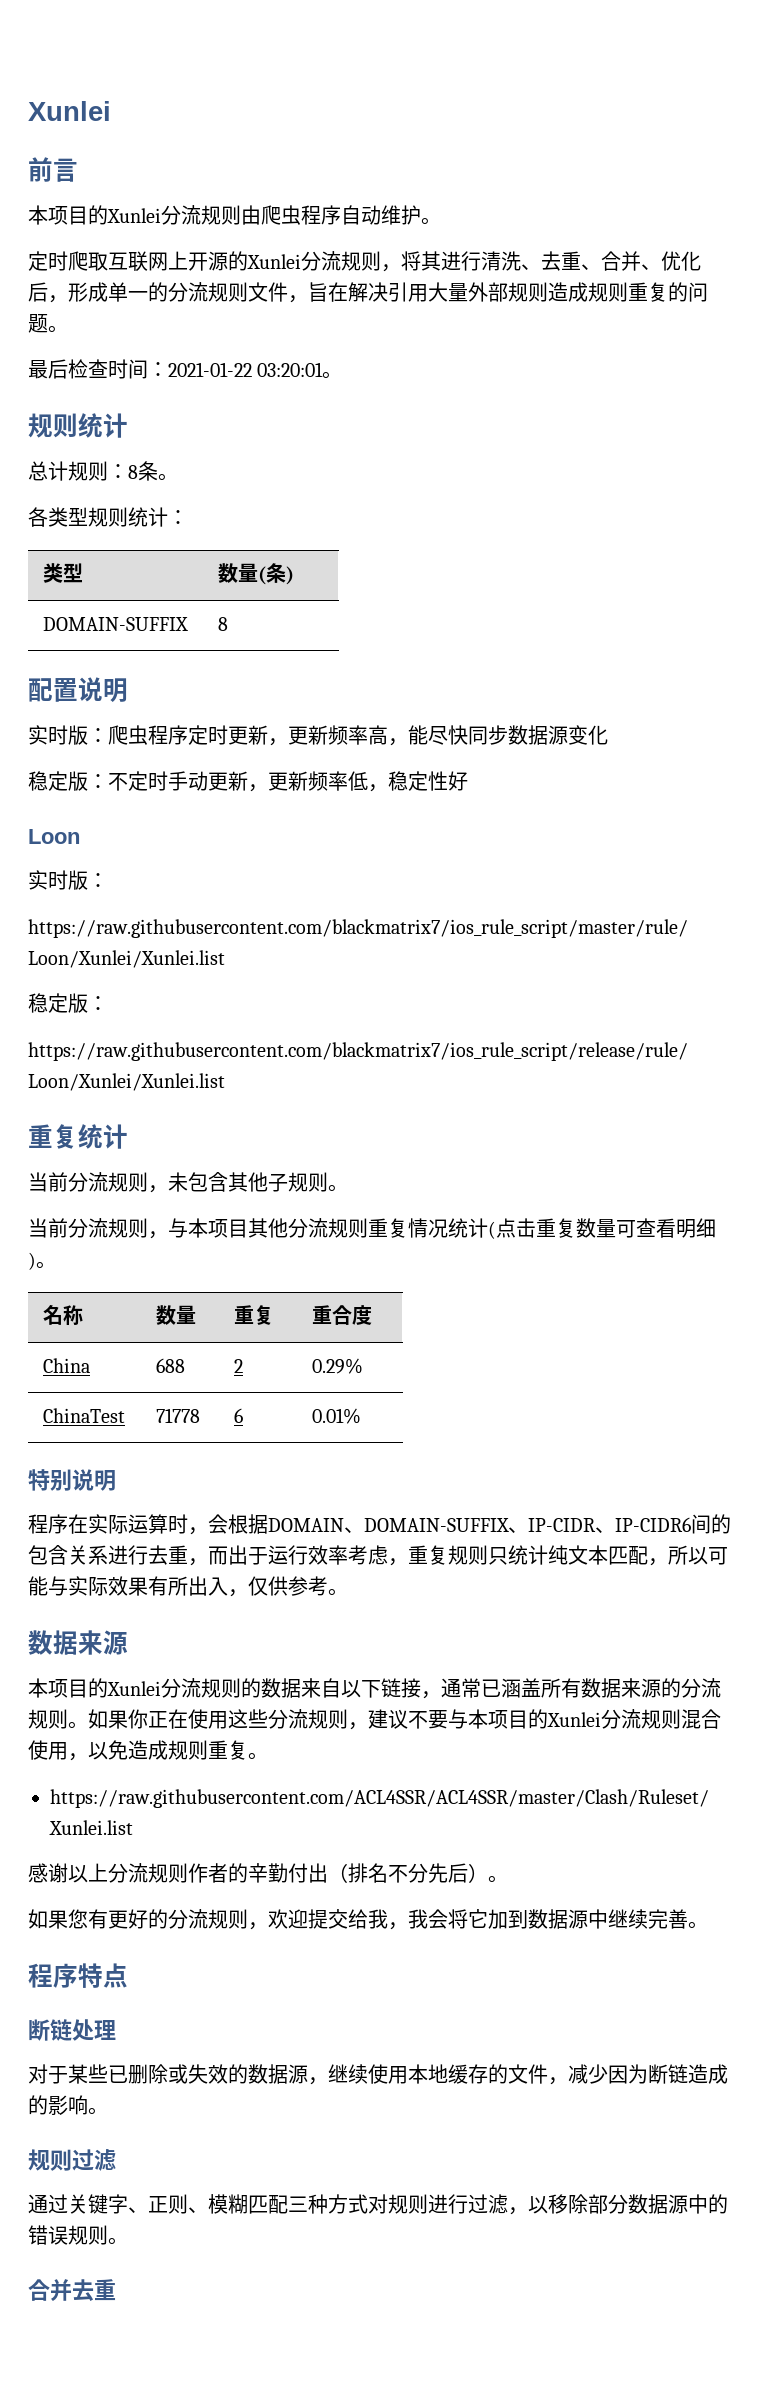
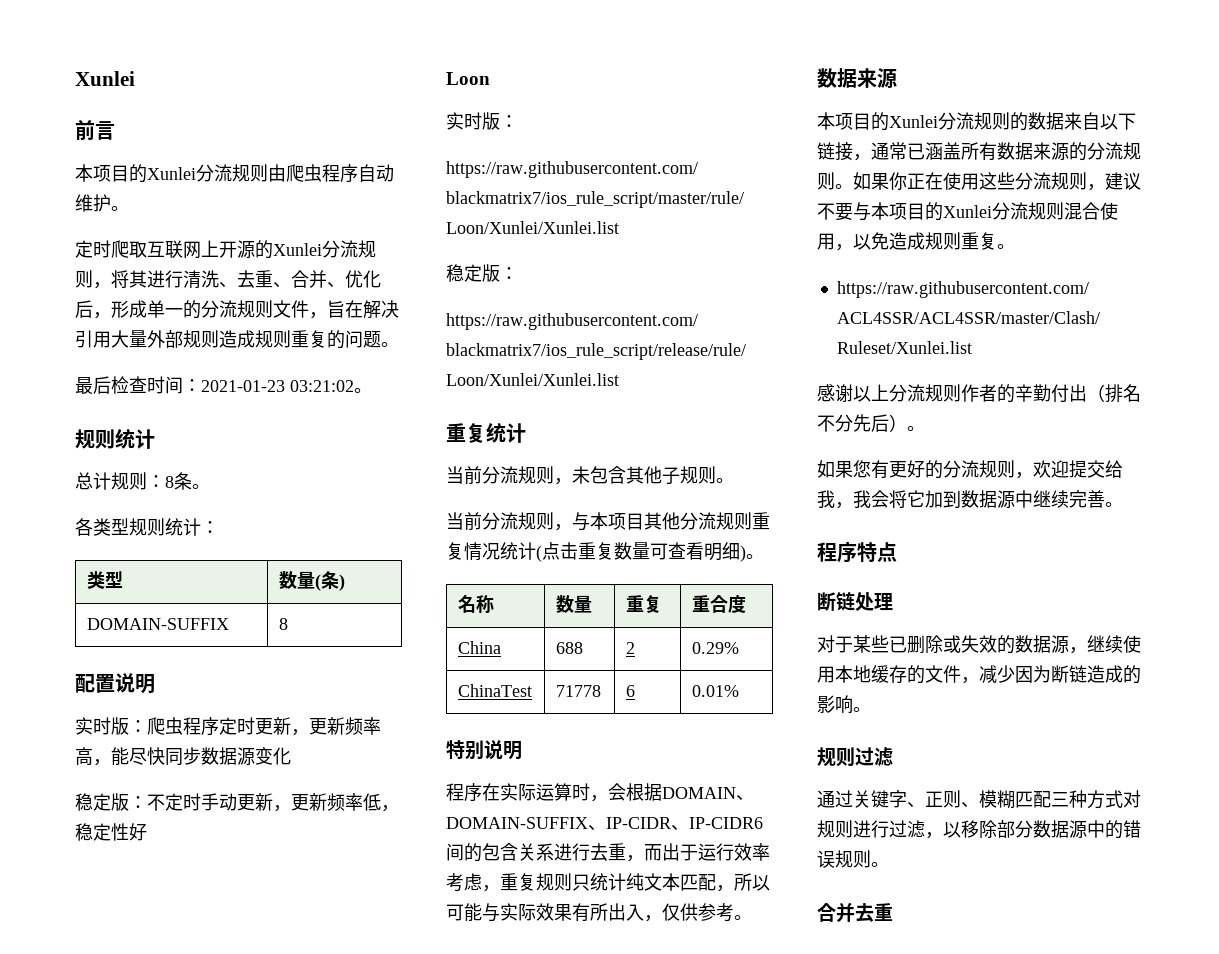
[168,362,324,377] 2021-01-22 03:20:01 -> [201,380,354,392] 2021-01-23 03:21:02

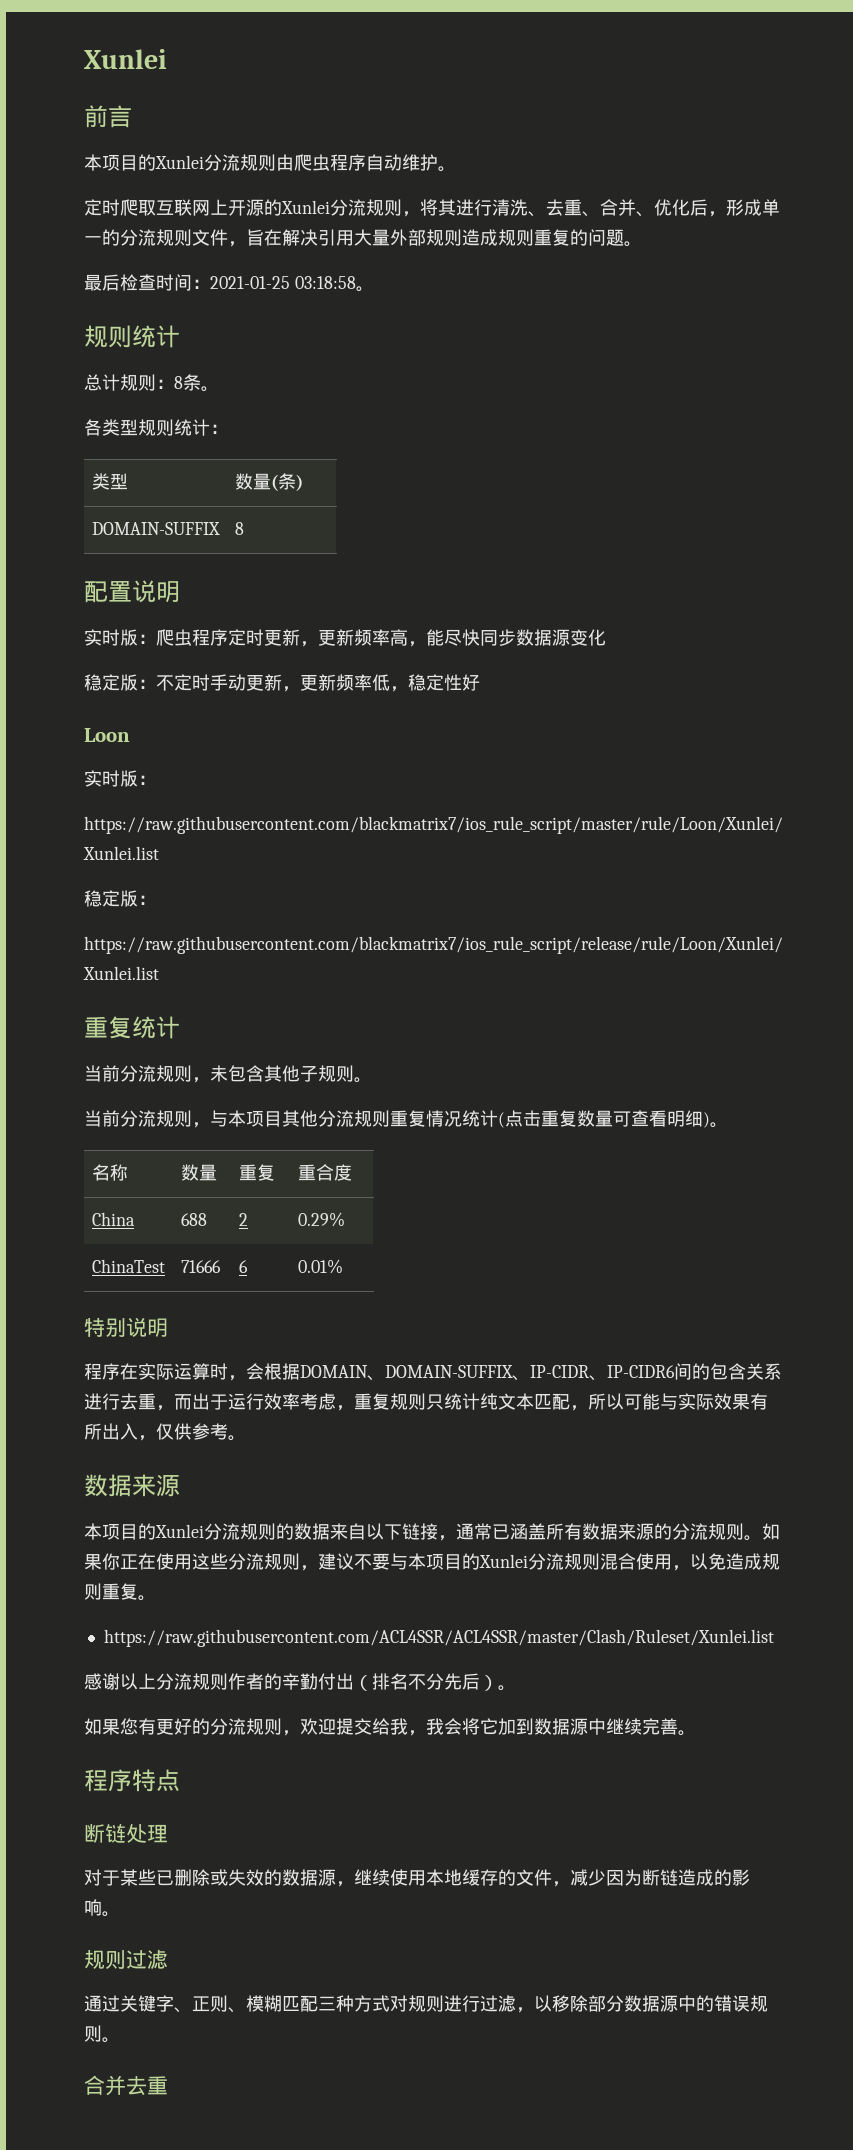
[201,380,354,392] 2021-01-23 03:21:02 -> [210,276,356,289] 2021-01-25 03:18:58
[555,685,601,697] 71778 -> [180,1260,221,1273] 71666

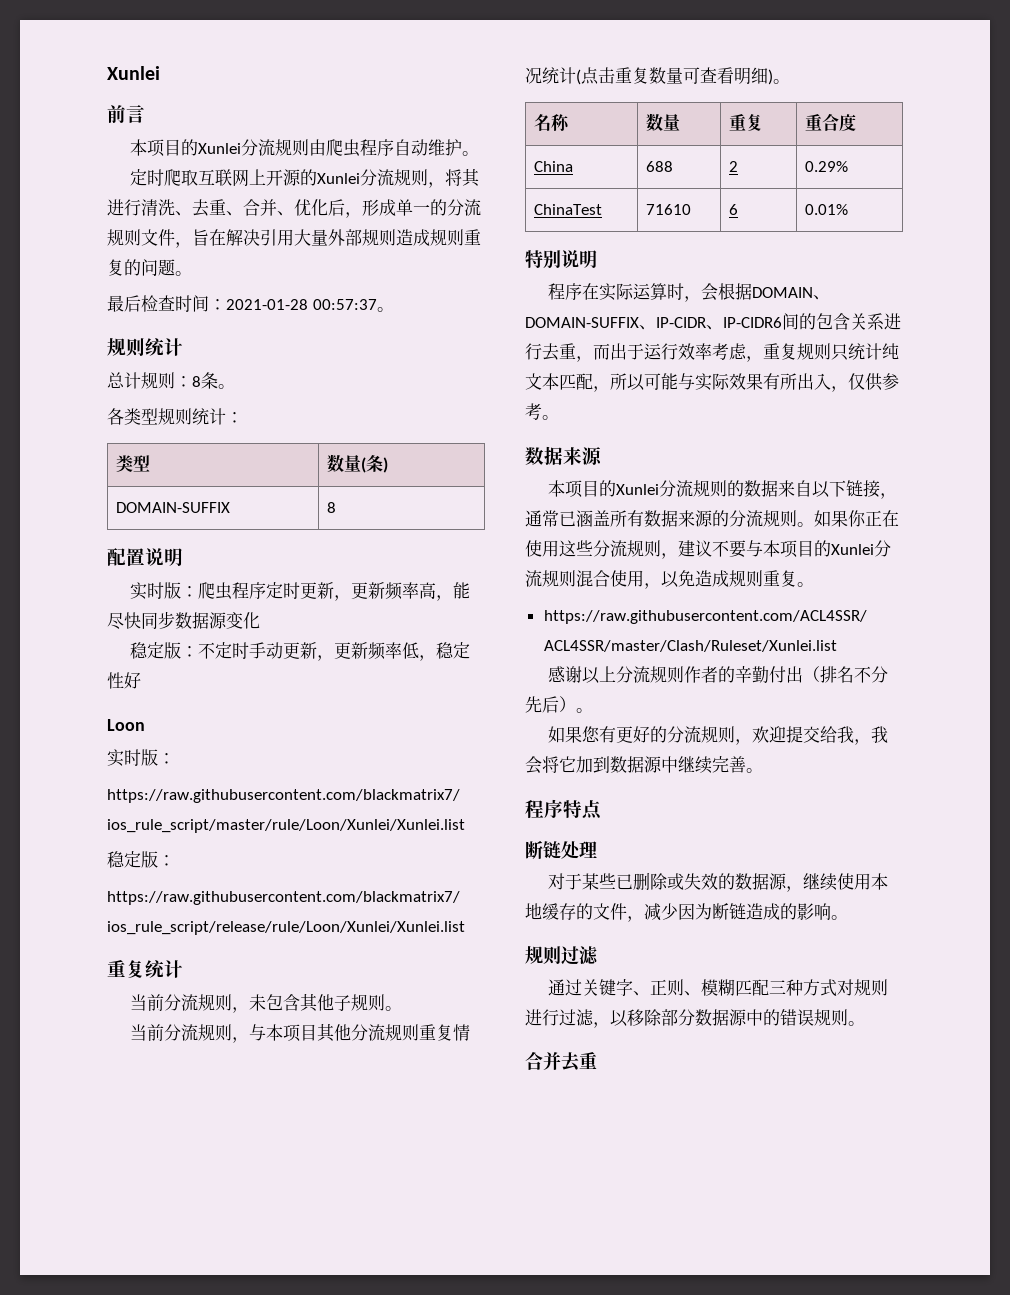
[210,276,356,289] 2021-01-25 03:18:58 -> [226,299,377,310] 2021-01-28 00:57:37
[180,1260,221,1273] 71666 -> [645,204,691,215] 71610

